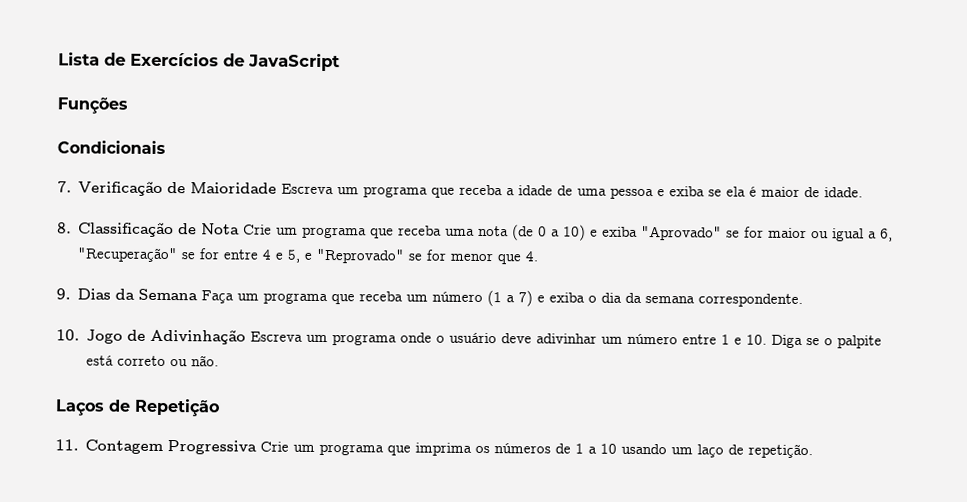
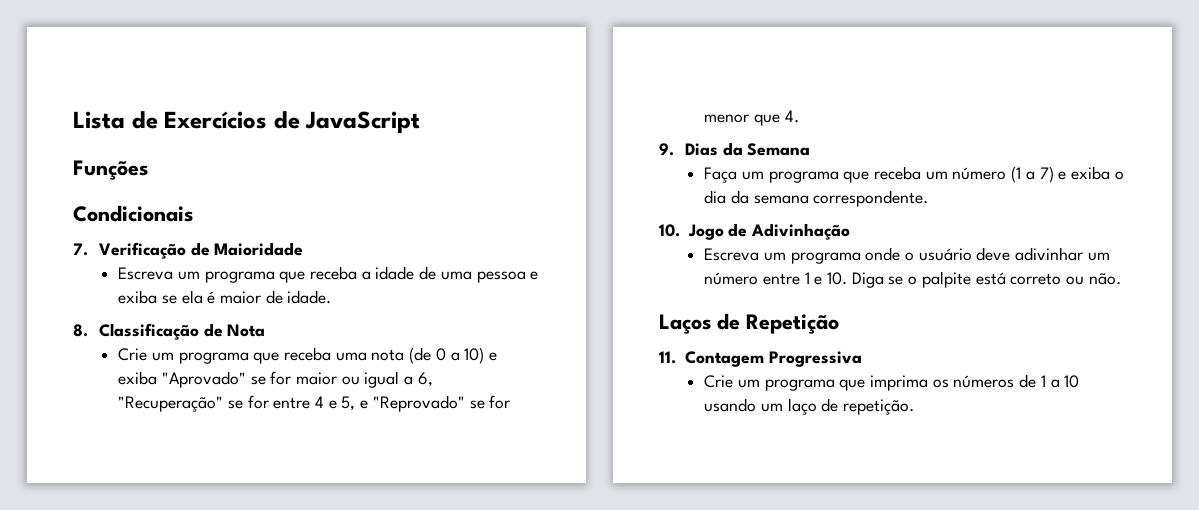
(278, 188) none -> (304, 249) //
(241, 229) none -> (266, 330) //
(199, 294) none -> (811, 149) //
(247, 336) none -> (851, 231) //
(258, 447) none -> (862, 359) //

